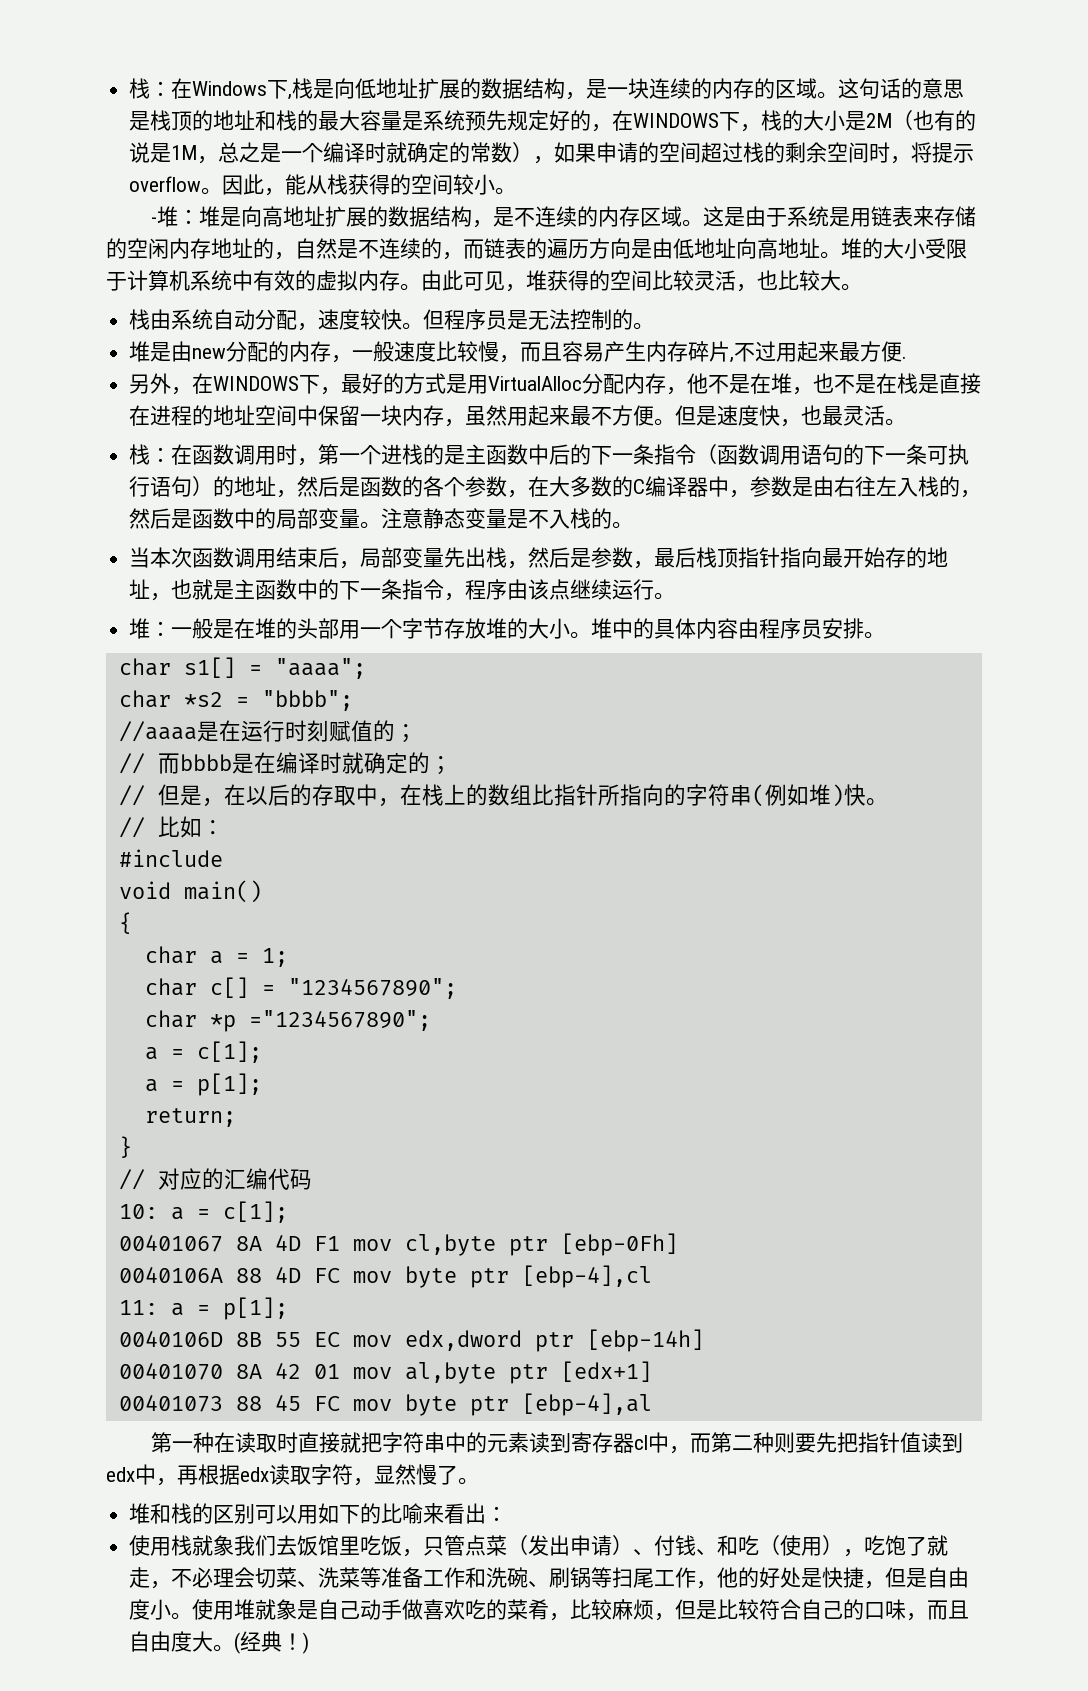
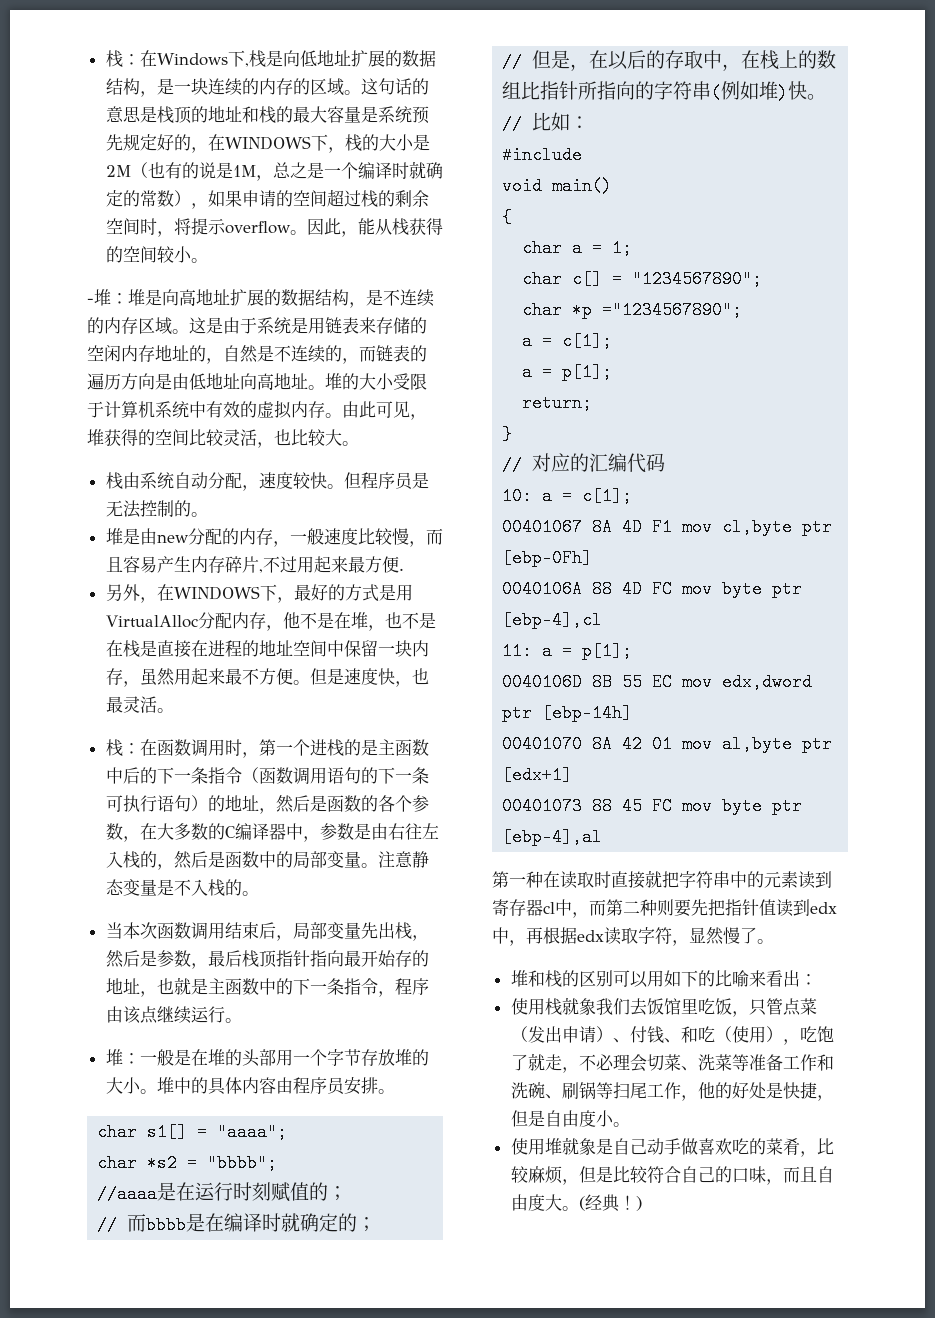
(193, 1616) none -> (630, 1124) //

